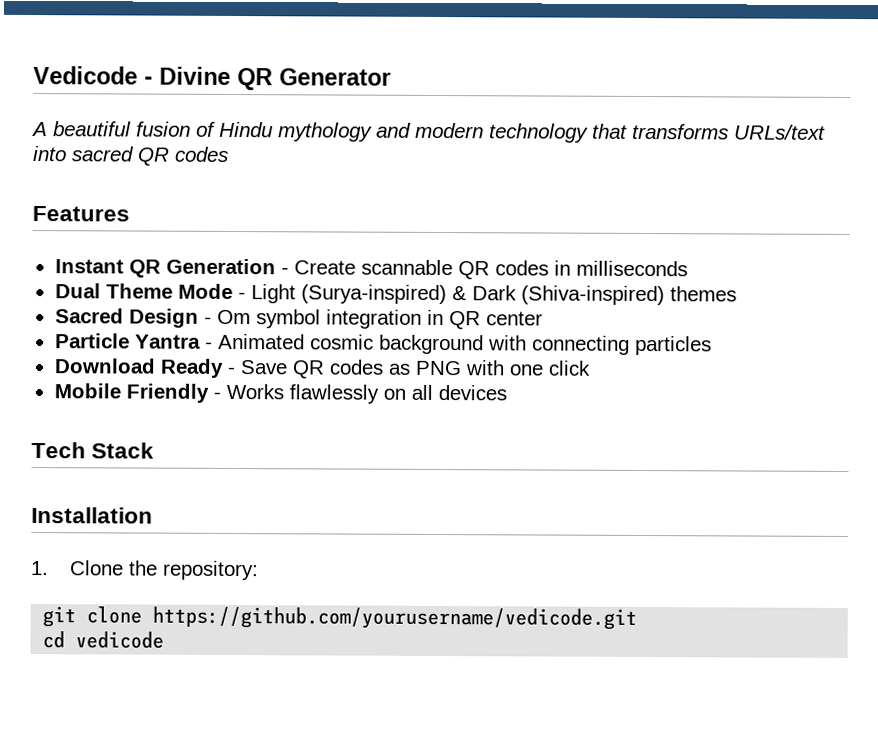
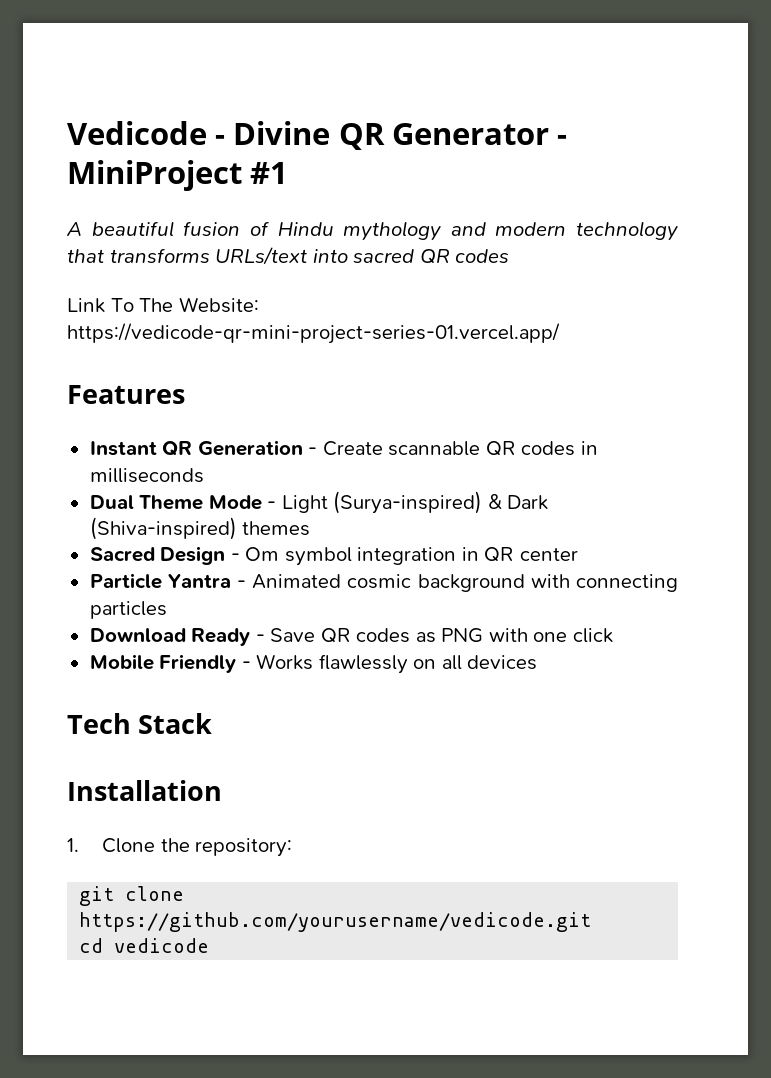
(391, 77) none -> [557,135,568,145] [67,160,289,191] - MiniProject #1
(229, 154) none -> [67,297,259,313] [67,323,560,344] // Link To The Website: https://vedicode-qr-mini-project-series-01.vercel.app/

